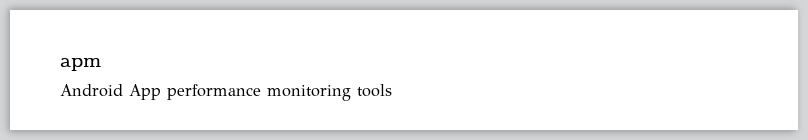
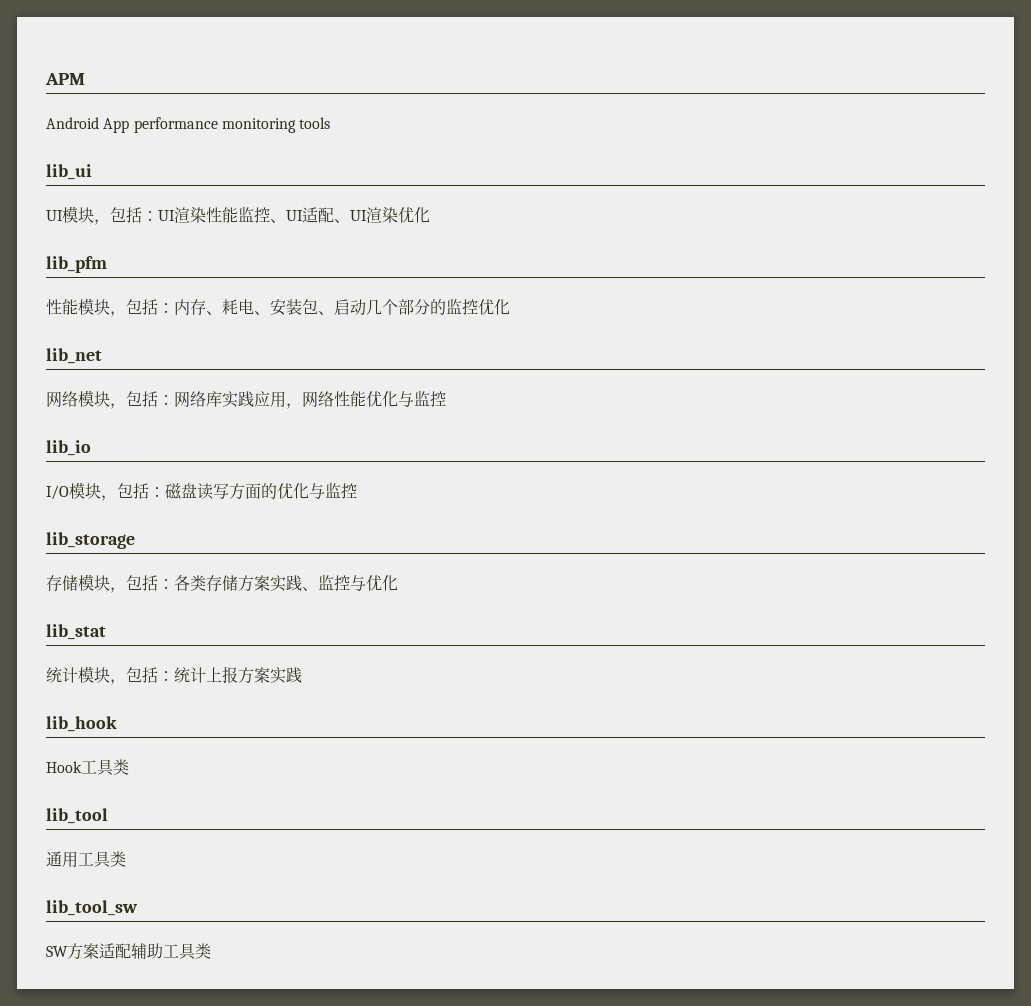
[60,58,101,71] apm -> [45,73,85,85] APM
(392, 90) none -> [46,164,92,180] [46,206,430,225] [46,256,107,273] [46,298,510,317] [46,348,102,364] [46,390,446,409] [46,440,91,456] [46,482,357,501] [46,532,135,549] [46,574,398,593] [46,624,106,640] [46,666,302,685] [46,716,117,732] [46,759,129,776] [46,808,108,824] [46,851,126,868] [46,900,138,916] [46,943,211,960] // lib_ui // UI模块，包括：UI渲染性能监控、UI适配、UI渲染优化 // lib_pfm // 性能模块，包括：内存、耗电、安装包、启动几个部分的监控优化 // lib_net // 网络模块，包括：网络库实践应用，网络性能优化与监控 // lib_io // I/O模块，包括：磁盘读写方面的优化与监控 // lib_storage // 存储模块，包括：各类存储方案实践、监控与优化 // lib_stat // 统计模块，包括：统计上报方案实践 // lib_hook // Hook工具类 // lib_tool // 通用工具类 // lib_tool_sw // SW方案适配辅助工具类

